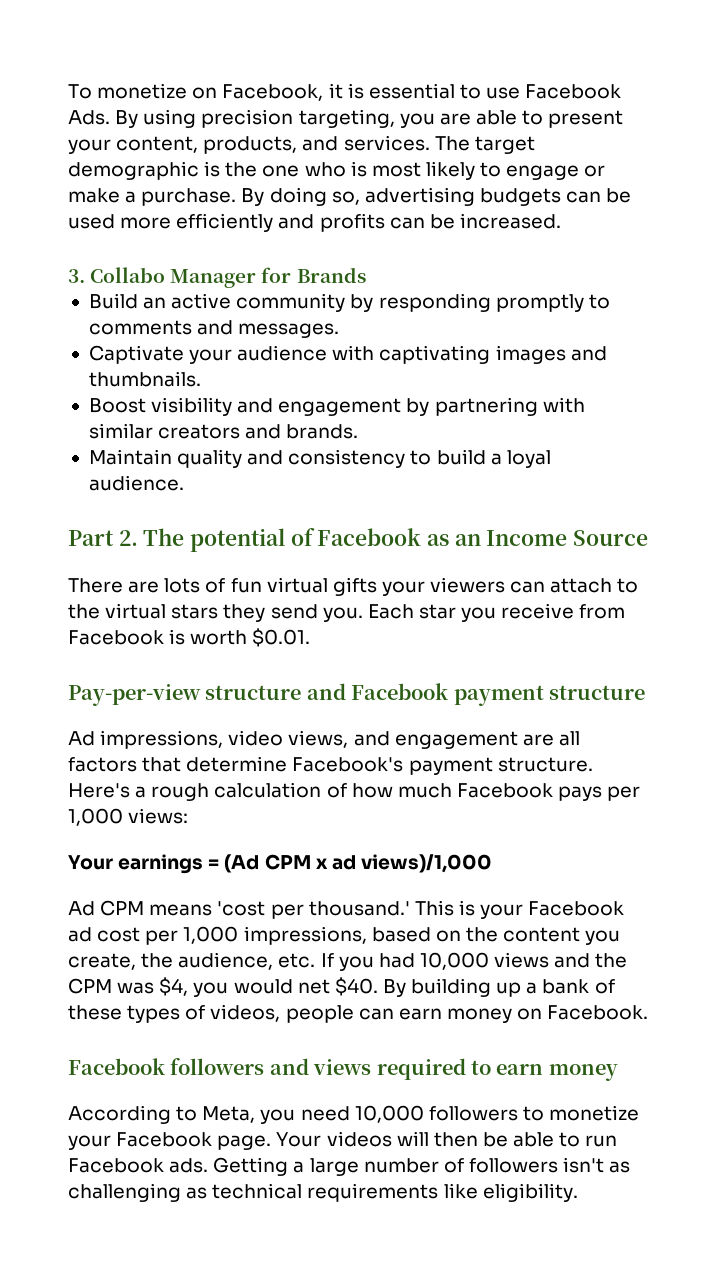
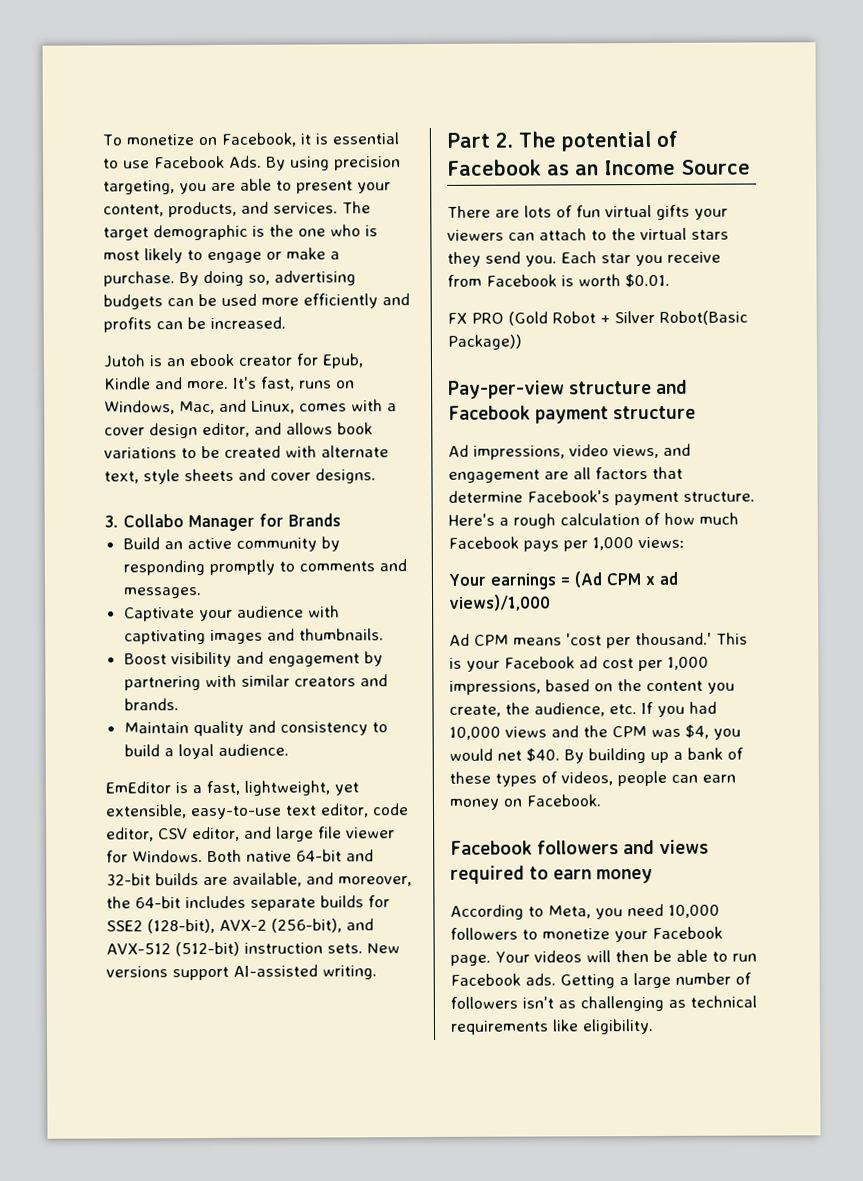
(561, 221) none -> [103,353,363,369] [104,376,355,391] [104,399,397,415] [104,422,373,439] [104,445,389,459] [104,468,376,485] // Jutoh is an ebook creator for Epub, Kindle and more. It's fast, runs on Windows, Mac, and Linux, comes with a cover design editor, and allows book variations to be created with alternate text, style sheets and cover designs.
(184, 483) none -> [105,780,359,796] [105,803,409,820] [106,826,395,842] [106,849,374,863] [106,872,412,887] [106,895,390,911] [106,918,374,934] [106,941,400,957] [106,964,377,981] // EmEditor is a fast, lightweight, yet extensible, easy-to-use text editor, code editor, CSV editor, and large file viewer for Windows. Both native 64-bit and 32-bit builds are available, and moreover, the 64-bit includes separate builds for SSE2 (128-bit), AVX-2 (256-bit), and AVX-512 (512-bit) instruction sets. New versions support AI-assisted writing.
(311, 637) none -> [447,310,748,326] [447,334,522,350] // FX PRO (Gold Robot + Silver Robot(Basic Package))

